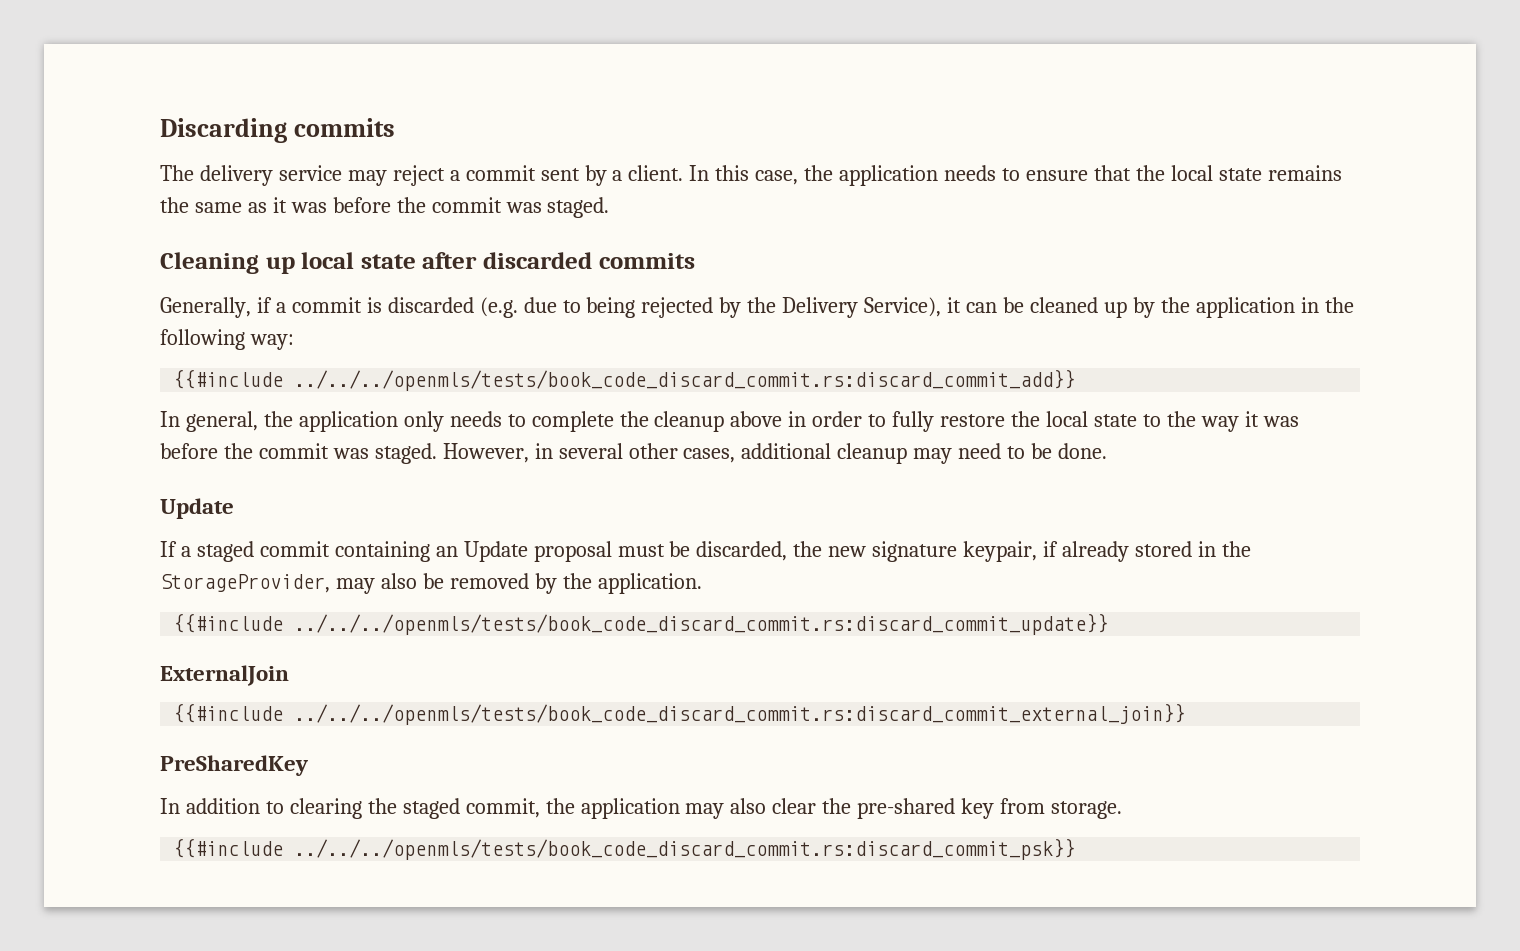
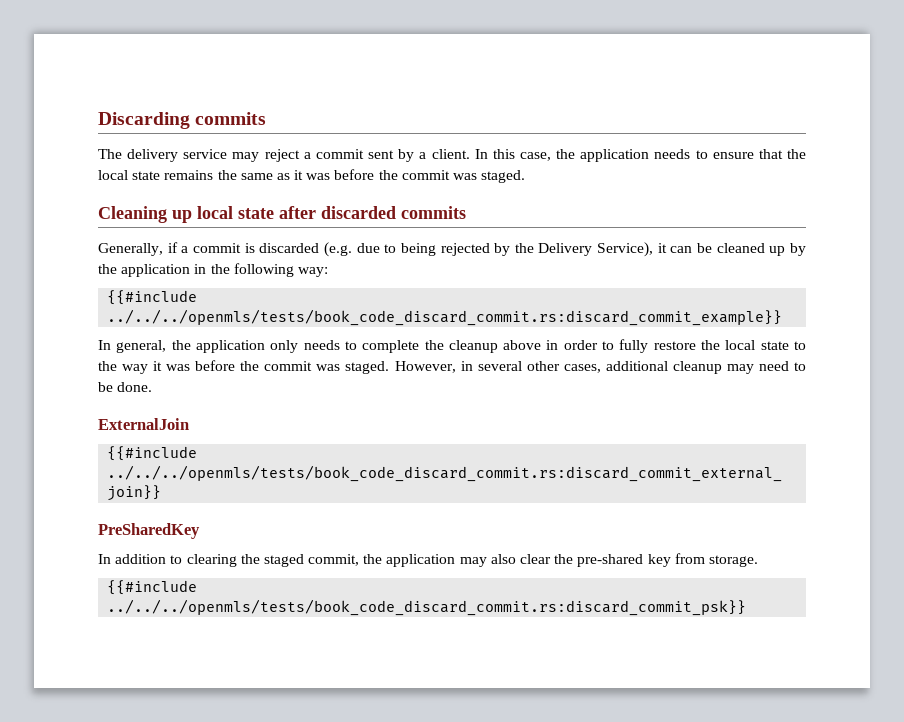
[294,369,1076,391] ../../../openmls/tests/book_code_discard_commit.rs:discard_commit_add}} -> [107,309,783,326] ../../../openmls/tests/book_code_discard_commit.rs:discard_commit_example}}
[160,498,234,519] [160,541,1251,562] [160,573,702,594] [173,613,1109,635] // Update // If a staged commit containing an Update proposal must be discarded, the new signature keypair, if already stored in the StorageProvider, may also be removed by the application. // {{#include ../../../openmls/tests/book_code_discard_commit.rs:discard_commit_update}} -> (153, 387) none

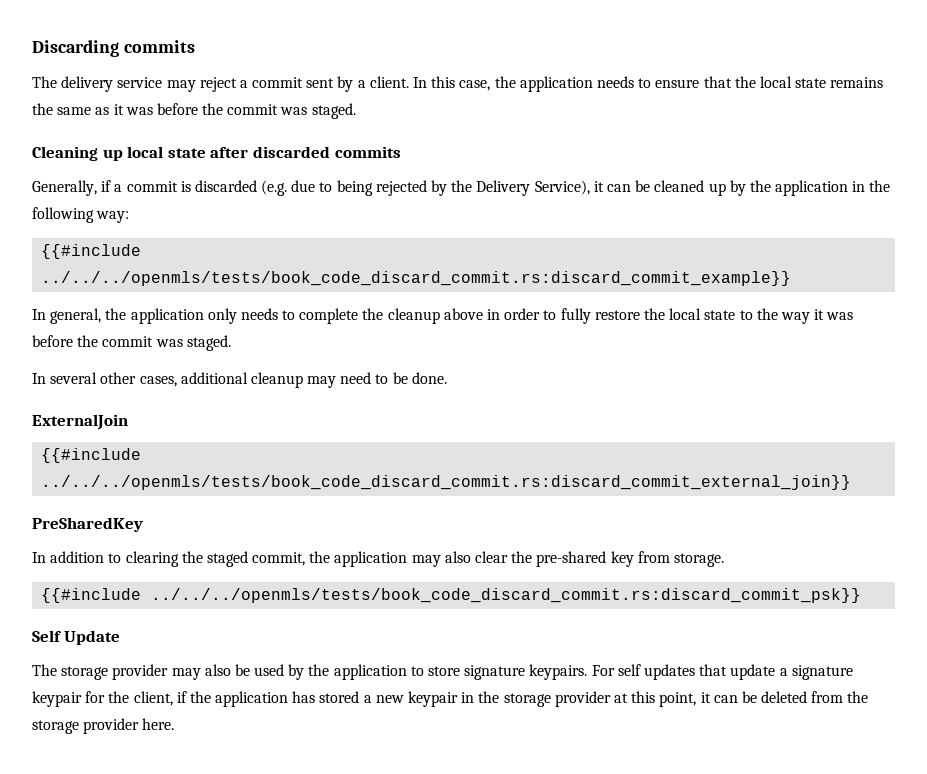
[394,361,473,373] However, in -> [32,373,46,384] // In
(747, 607) none -> [32,630,121,645] [32,664,853,680] [32,691,869,707] [32,718,175,734] // Self Update // The storage provider may also be used by the application to store signature keypairs. For self updates that update a signature keypair for the client, if the application has stored a new keypair in the storage provider at this point, it can be deleted from the storage provider here.

